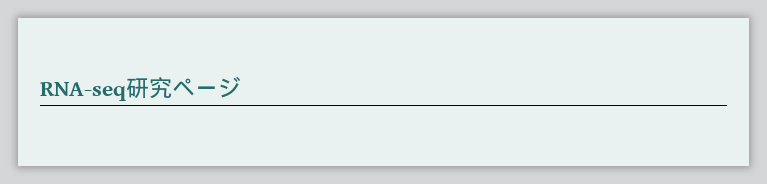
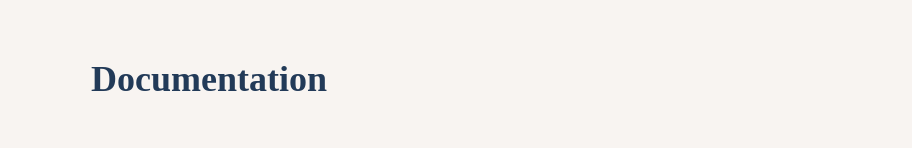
[40,76,241,101] RNA-seq研究ページ -> [91,66,327,91] Documentation

